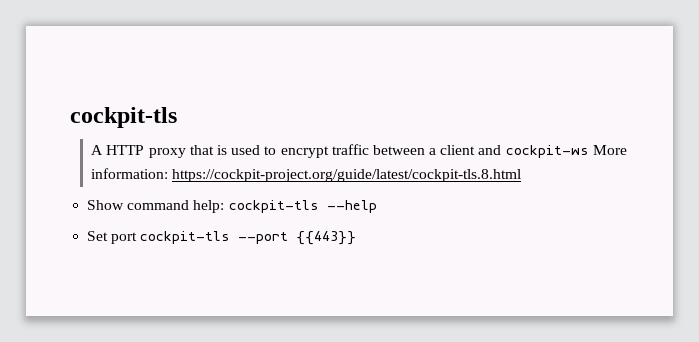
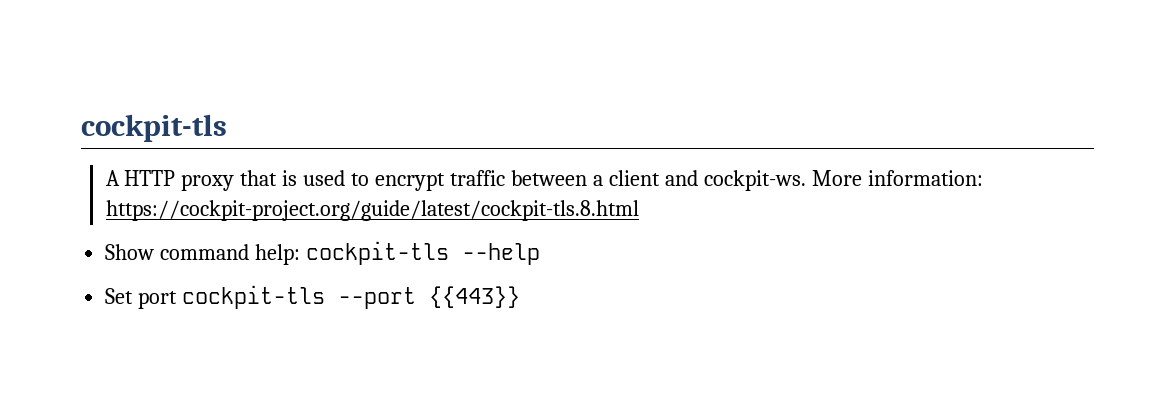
[505,145,589,158] cockpit-ws -> [703,170,806,191] cockpit-ws.

